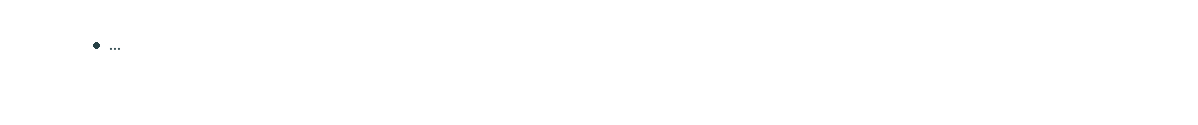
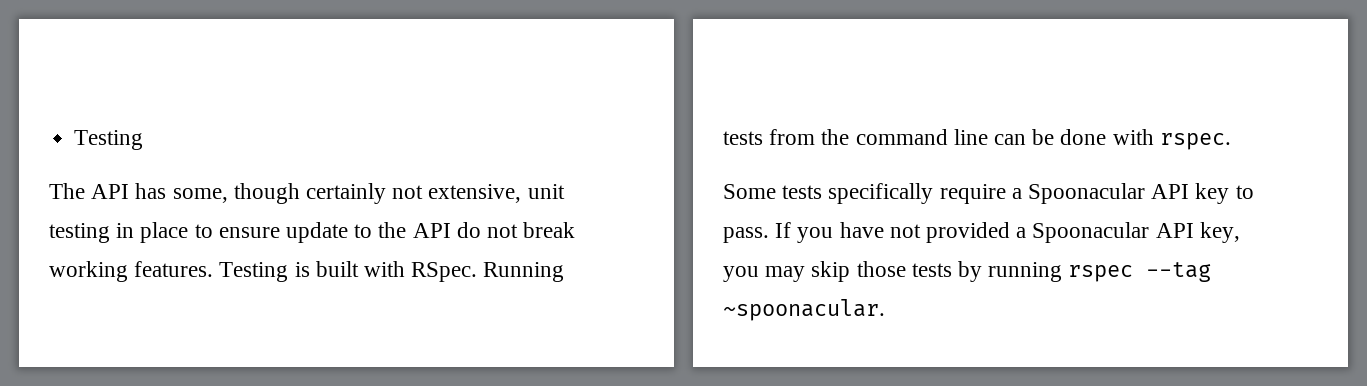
[108,47,121,50] ... -> [74,130,144,150] [49,183,565,204] [49,222,576,243] [49,261,565,282] [723,129,1231,150] [723,183,1254,204] [723,222,1240,243] [723,261,1212,282] [723,299,885,321] Testing // The API has some, though certainly not extensive, unit testing in place to ensure update to the API do not break working features. Testing is built with RSpec. Running tests from the command line can be done with rspec. // Some tests specifically require a Spoonacular API key to pass. If you have not provided a Spoonacular API key, you may skip those tests by running rspec --tag ~spoonacular.

